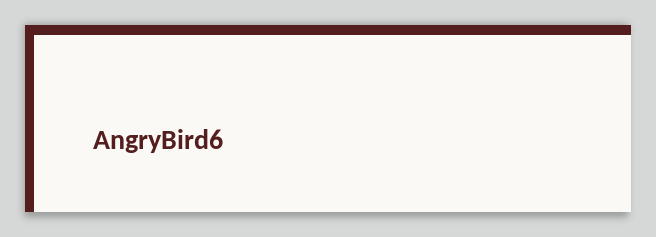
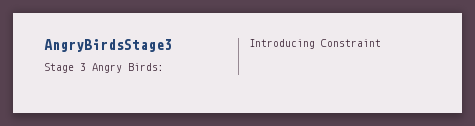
[93,129,223,153] AngryBird6 -> [44,39,172,52] [44,63,164,73] [249,39,381,49] AngryBirdsStage3 // Stage 3 Angry Birds: Introducing Constraint

